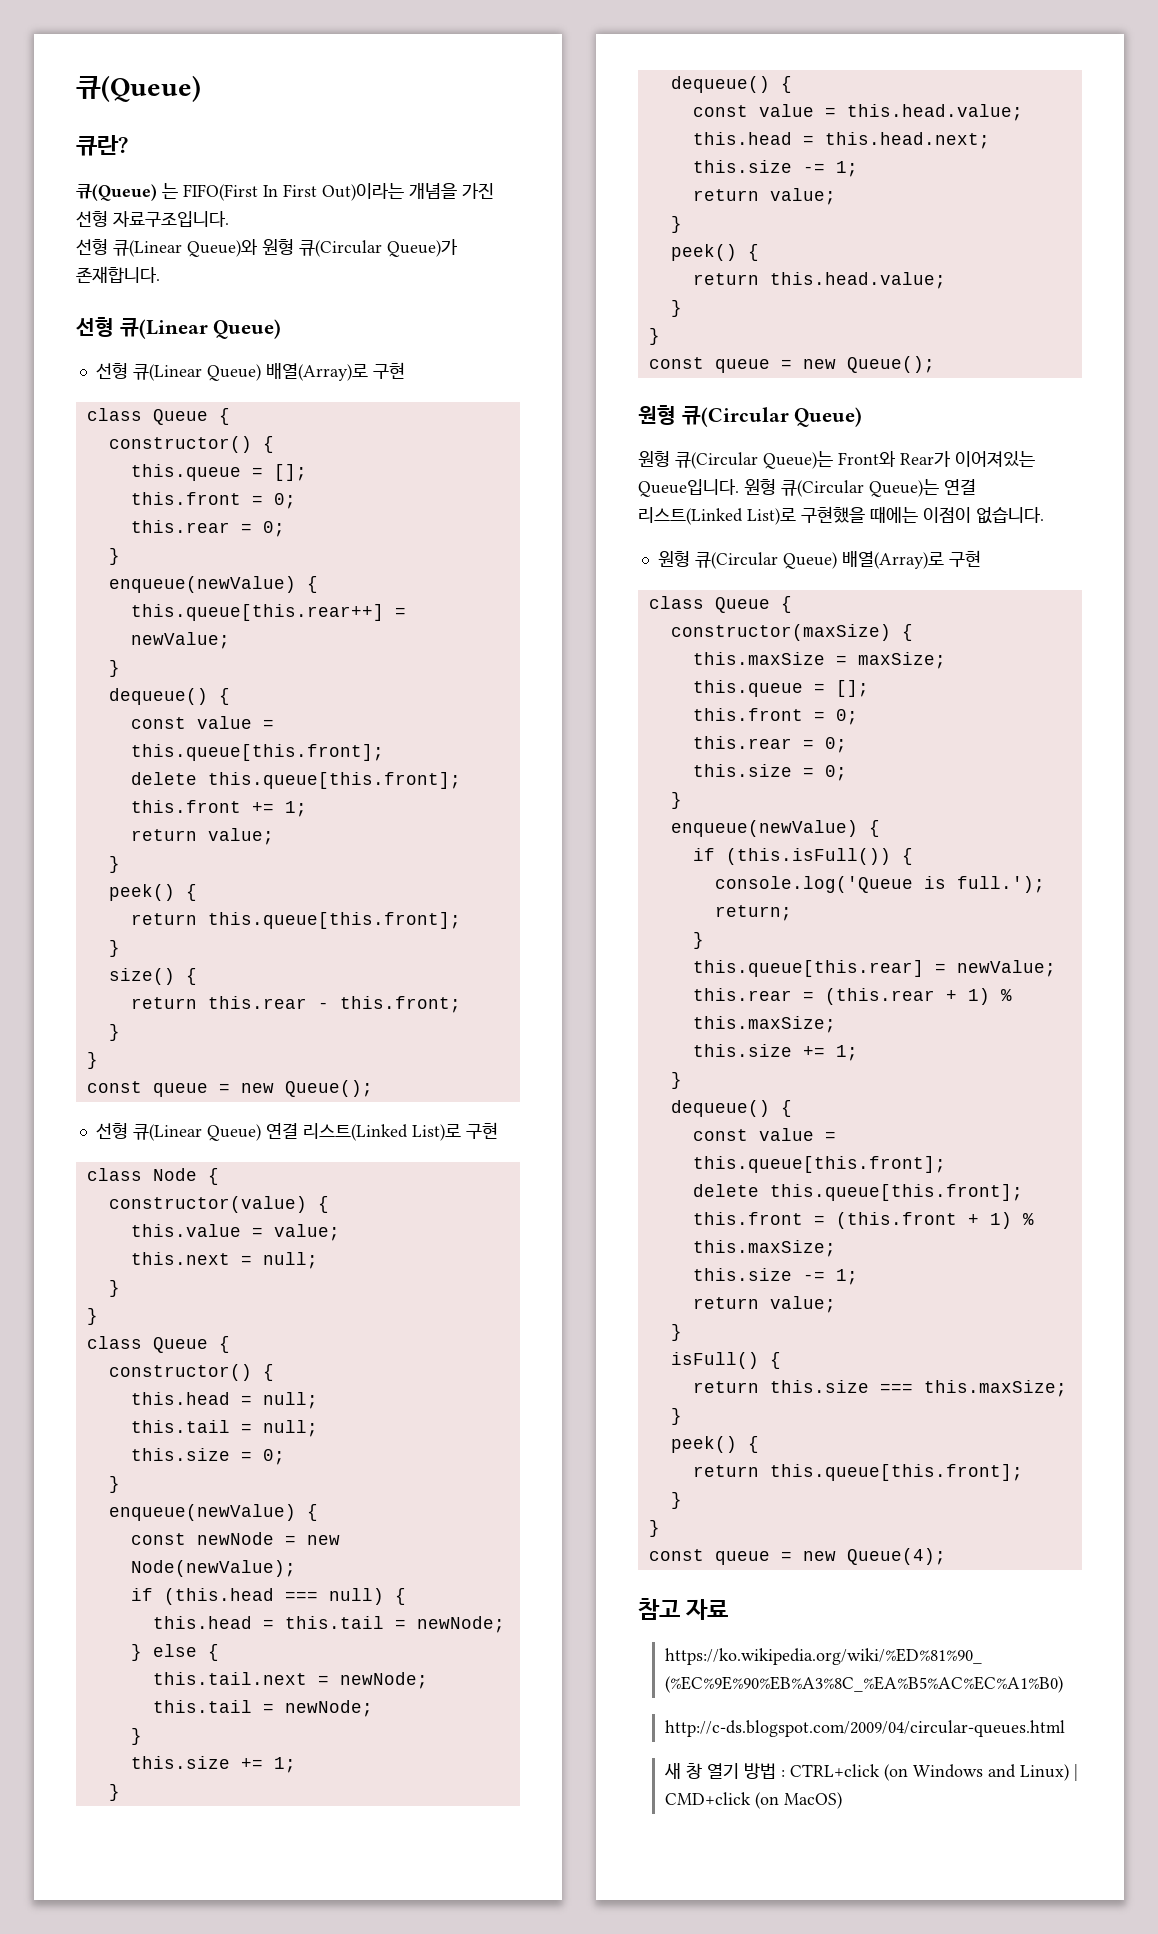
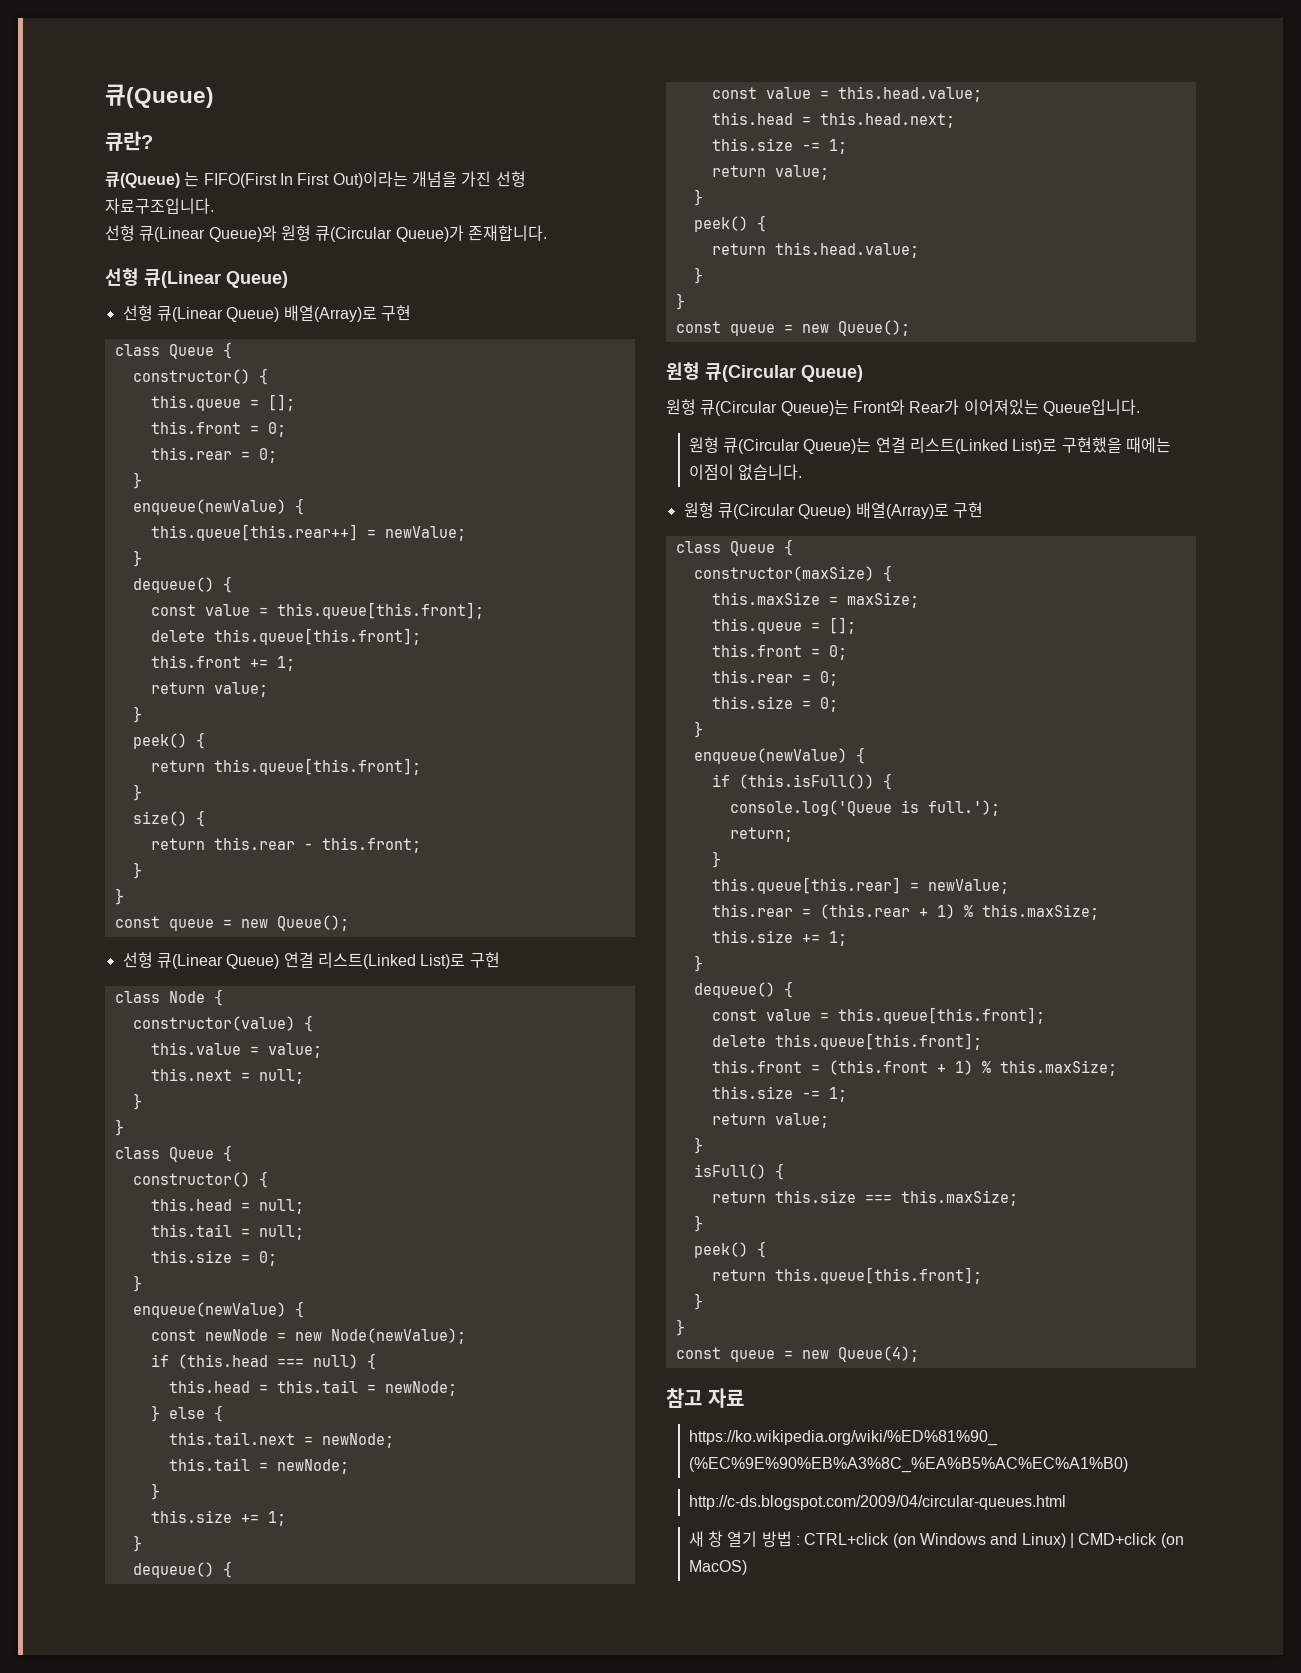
(739, 488) none -> (1140, 407) //

